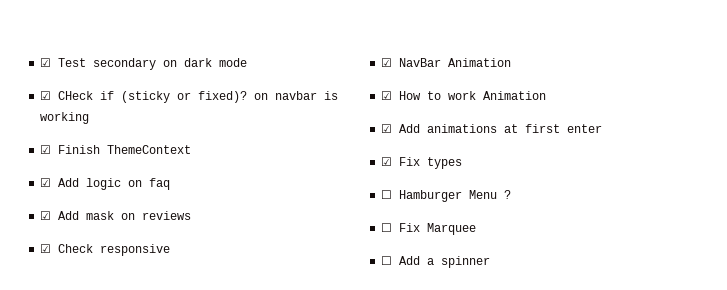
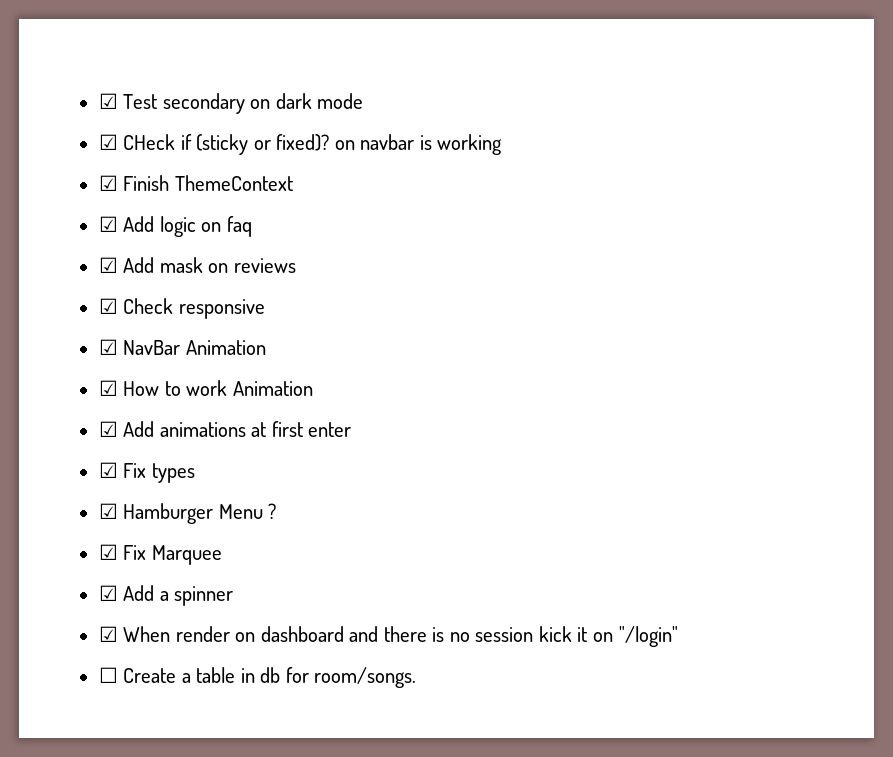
[381,190,393,199] ☐ -> [98,503,118,519] ☑
[381,223,393,232] ☐ -> [98,544,118,560] ☑
[381,256,393,265] ☐ -> [98,585,118,601] ☑
(491, 262) none -> [98,626,678,647] [98,667,417,688] // ☑ When render on dashboard and there is no session kick it on "/login" // ☐ Create a table in db for room/songs.

